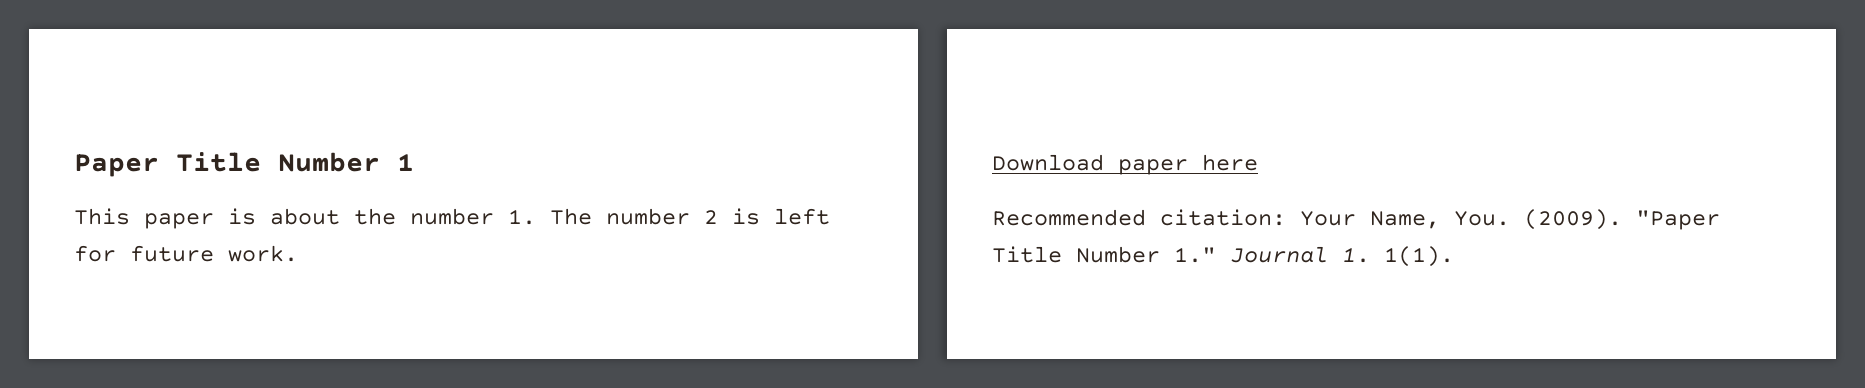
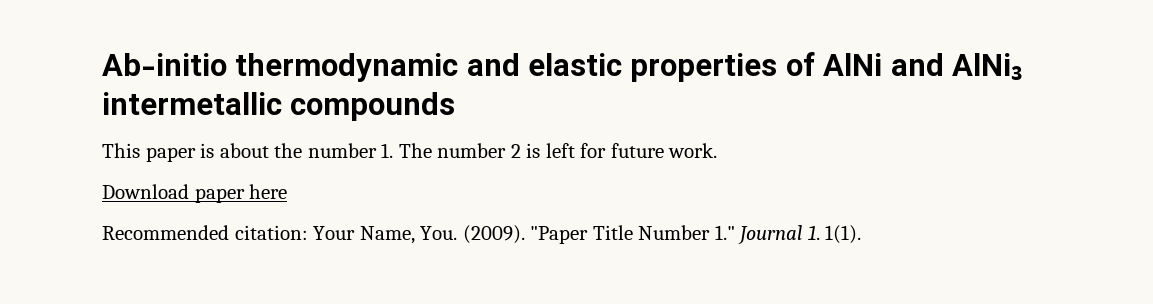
[74,152,414,177] Paper Title Number 1 -> [102,52,1023,82] [102,92,456,121] Ab-initio thermodynamic and elastic properties of AlNi and AlNi₃ intermetallic compounds

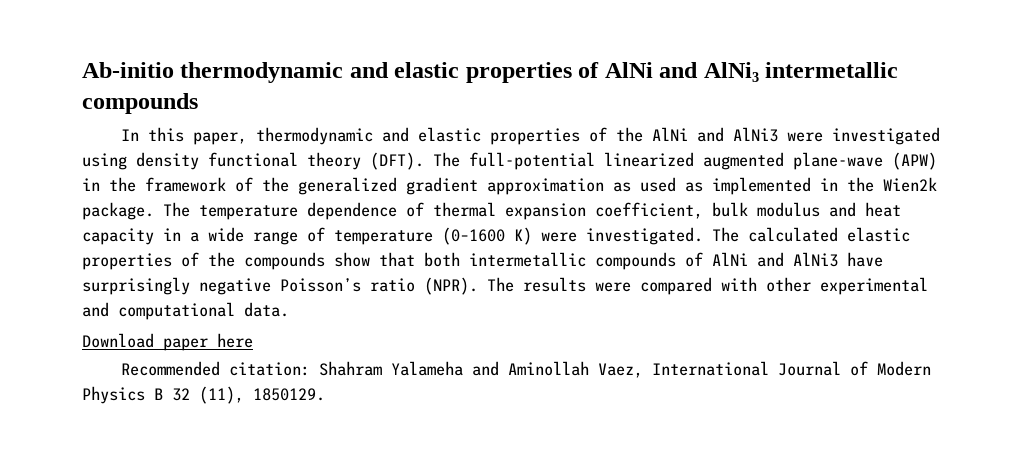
[102,143,718,162] This paper is about the number 1. The number 2 is left for future work. -> [121,127,941,145] [82,152,937,170] [82,177,937,195] [82,202,901,220] [82,227,910,245] [82,252,883,270] [82,277,928,295] [82,302,289,320] In this paper, thermodynamic and elastic properties of the AlNi and AlNi3 were investigated using density functional theory (DFT). The full-potential linearized augmented plane-wave (APW) in the framework of the generalized gradient approximation as used as implemented in the Wien2k package. The temperature dependence of thermal expansion coefficient, bulk modulus and heat capacity in a wide range of temperature (0–1600 K) were investigated. The calculated elastic properties of the compounds show that both intermetallic compounds of AlNi and AlNi3 have surprisingly negative Poisson’s ratio (NPR). The results were compared with other experimental and computational data.
[313,225,862,245] Your Name, You. (2009). "Paper Title Number 1." Journal 1. 1(1). -> [319,361,932,378] [82,386,325,404] Shahram Yalameha and Aminollah Vaez, International Journal of Modern Physics B 32 (11), 1850129.

